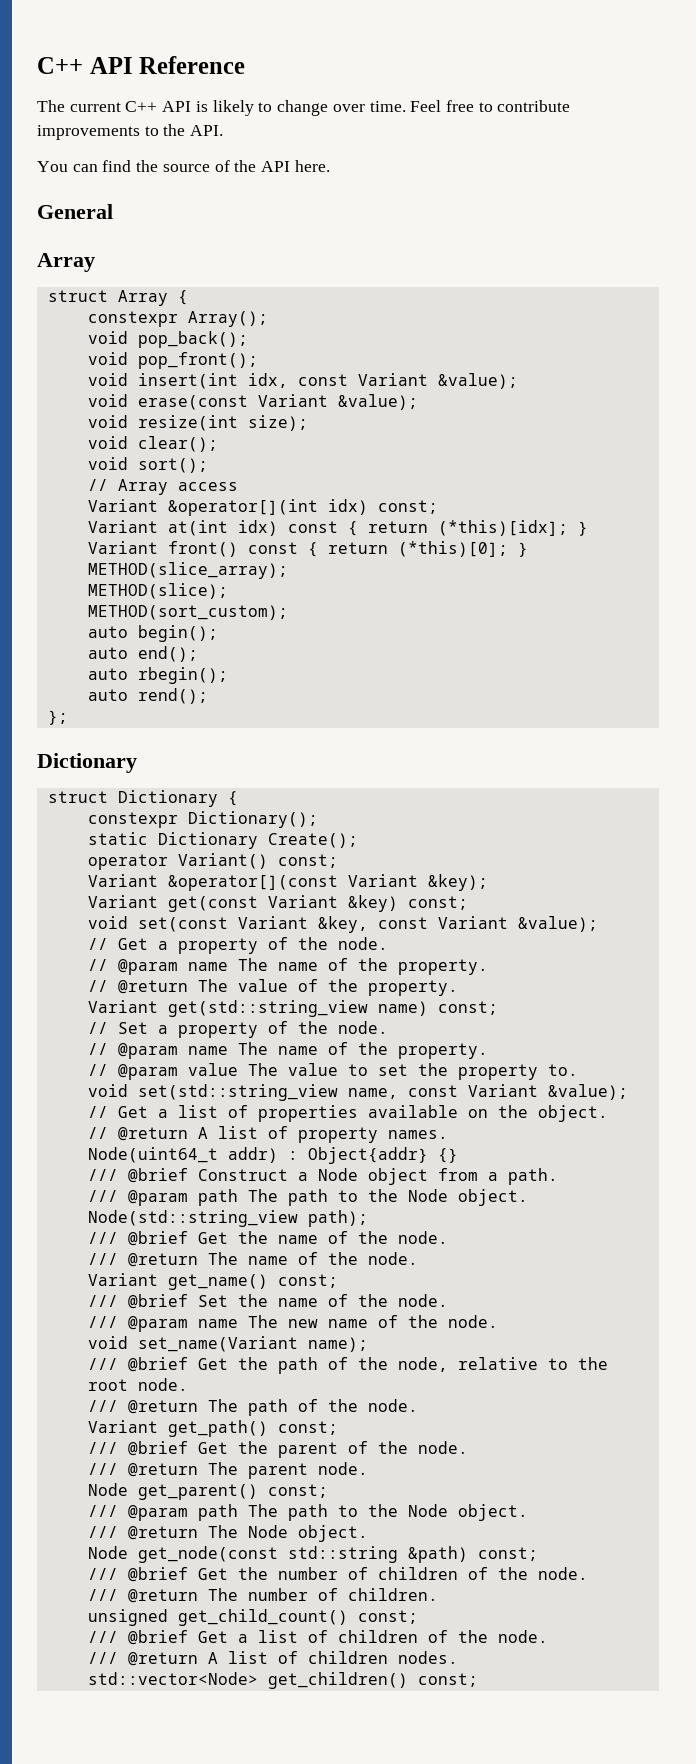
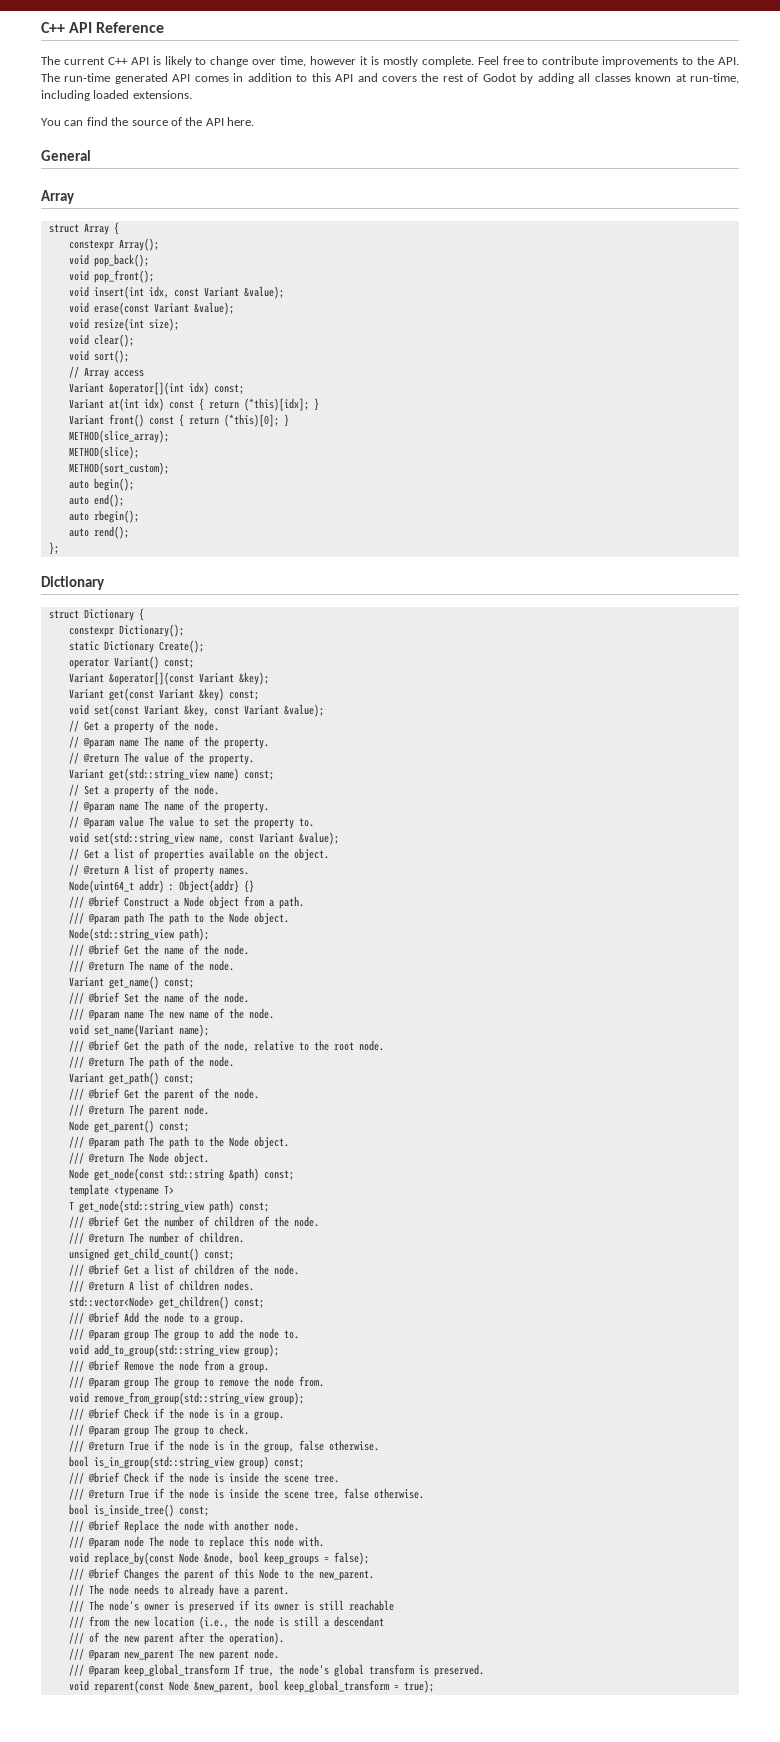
[369,101,406,112] time. -> [280,56,474,67] time, however it is mostly complete.
(224, 130) none -> [41,73,740,84] [41,90,192,101] The run-time generated API comes in addition to this API and covers the rest of Godot by adding all classes known at run-time, including loaded extensions.
(538, 1554) none -> [68,1184,174,1197] [68,1200,269,1213] // template <typename T> // T get_node(std::string_view path) const;
(478, 1680) none -> [68,1312,244,1325] [68,1328,299,1341] [68,1344,279,1357] [68,1360,269,1373] [68,1376,324,1389] [68,1392,304,1405] [68,1408,284,1421] [68,1424,249,1437] [68,1440,379,1453] [68,1456,304,1469] [68,1472,339,1484] [68,1488,424,1500] [68,1504,209,1517] [68,1520,299,1533] [68,1536,324,1549] [68,1552,369,1565] [68,1568,374,1581] [68,1584,289,1597] [68,1600,394,1613] [68,1616,384,1629] [68,1632,284,1645] [68,1648,279,1661] [68,1664,484,1677] [68,1680,434,1693] // /// @brief Add the node to a group. // /// @param group The group to add the node to. // void add_to_group(std::string_view group); // /// @brief Remove the node from a group. // /// @param group The group to remove the node from. // void remove_from_group(std::string_view group); // /// @brief Check if the node is in a group. // /// @param group The group to check. // /// @return True if the node is in the group, false otherwise. // bool is_in_group(std::string_view group) const; // /// @brief Check if the node is inside the scene tree. // /// @return True if the node is inside the scene tree, false otherwise. // bool is_inside_tree() const; // /// @brief Replace the node with another node. // /// @param node The node to replace this node with. // void replace_by(const Node &node, bool keep_groups = false); // /// @brief Changes the parent of this Node to the new_parent. // /// The node needs to already have a parent. // /// The node's owner is preserved if its owner is still reachable // /// from the new location (i.e., the node is still a descendant // /// of the new parent after the operation). // /// @param new_parent The new parent node. // /// @param keep_global_transform If true, the node's global transform is preserved. // void reparent(const Node &new_parent, bool keep_global_transform = true);

